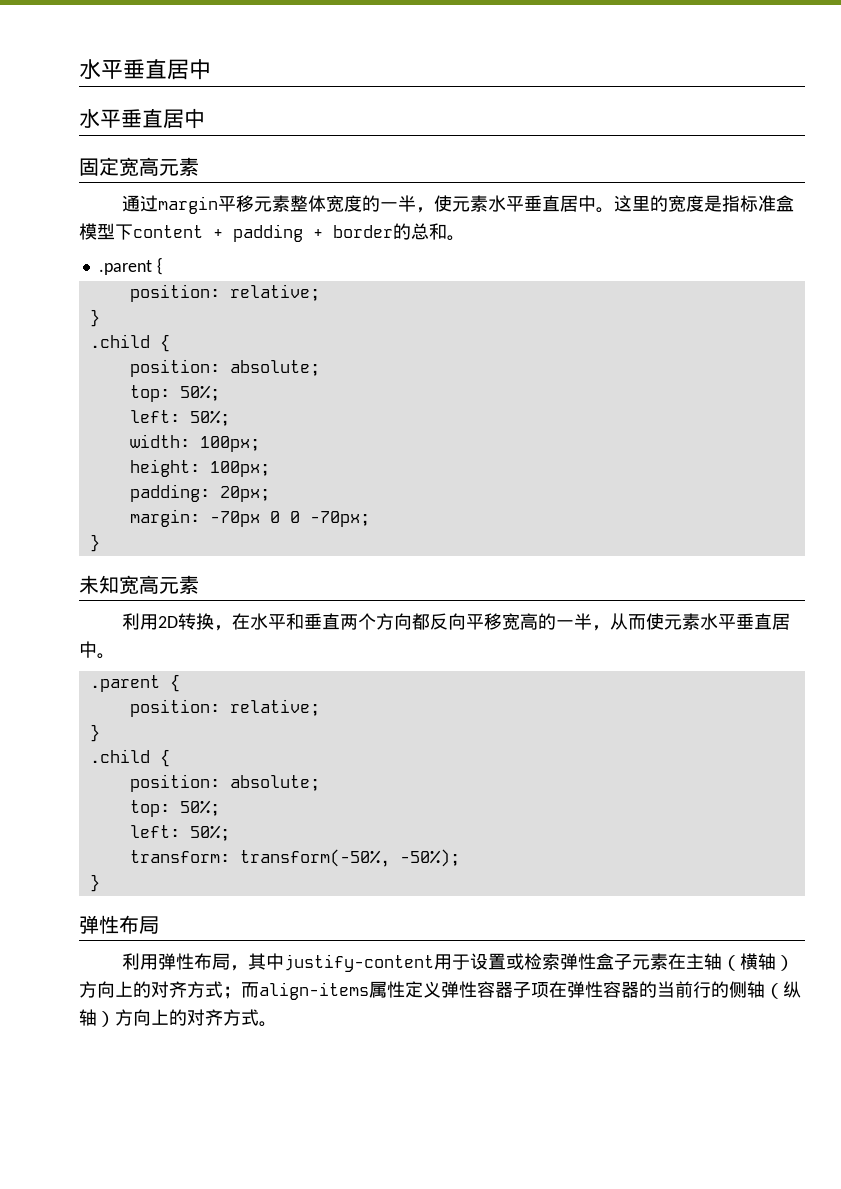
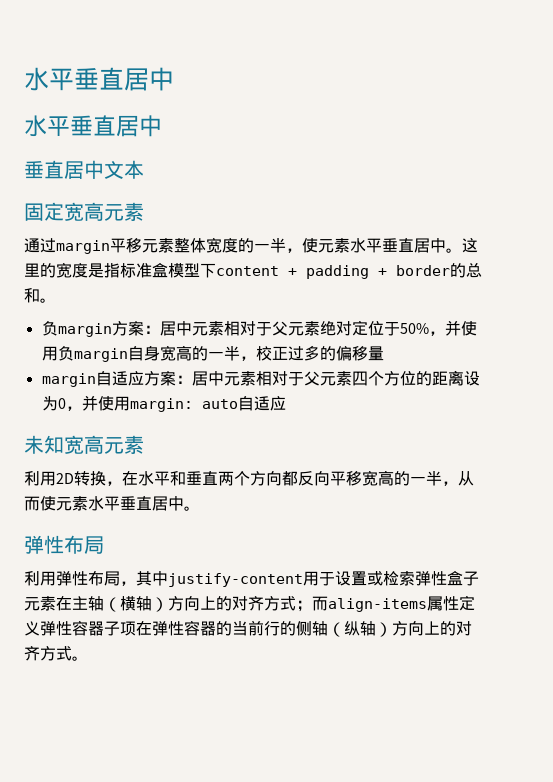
(205, 118) none -> [24,160,144,179] // 垂直居中文本
[98,257,163,275] [129,284,320,302] [89,309,100,327] [89,334,170,352] [129,359,320,377] [129,385,220,402] [129,410,230,426] [129,434,260,452] [129,459,270,477] [129,484,270,502] [129,509,370,527] [89,534,100,552] .parent { // position: relative; // } // .child { // position: absolute; // top: 50%; // left: 50%; // width: 100px; // height: 100px; // padding: 20px; // margin: -70px 0 0 -70px; // } -> [41,320,477,337] [41,345,384,362] [41,370,480,387] [41,395,286,412] 负margin方案：居中元素相对于父元素绝对定位于50%，并使用负margin自身宽高的一半，校正过多的偏移量 // margin自适应方案：居中元素相对于父元素四个方位的距离设为0，并使用margin: auto自适应
[89,674,180,692] [129,699,320,717] [89,724,100,742] [89,749,170,767] [129,774,320,792] [129,800,220,817] [129,825,230,841] [129,849,460,867] [89,874,100,892] // .parent { // position: relative; // } // .child { // position: absolute; // top: 50%; // left: 50%; // transform: transform(-50%, -50%); // } -> (200, 508) none

